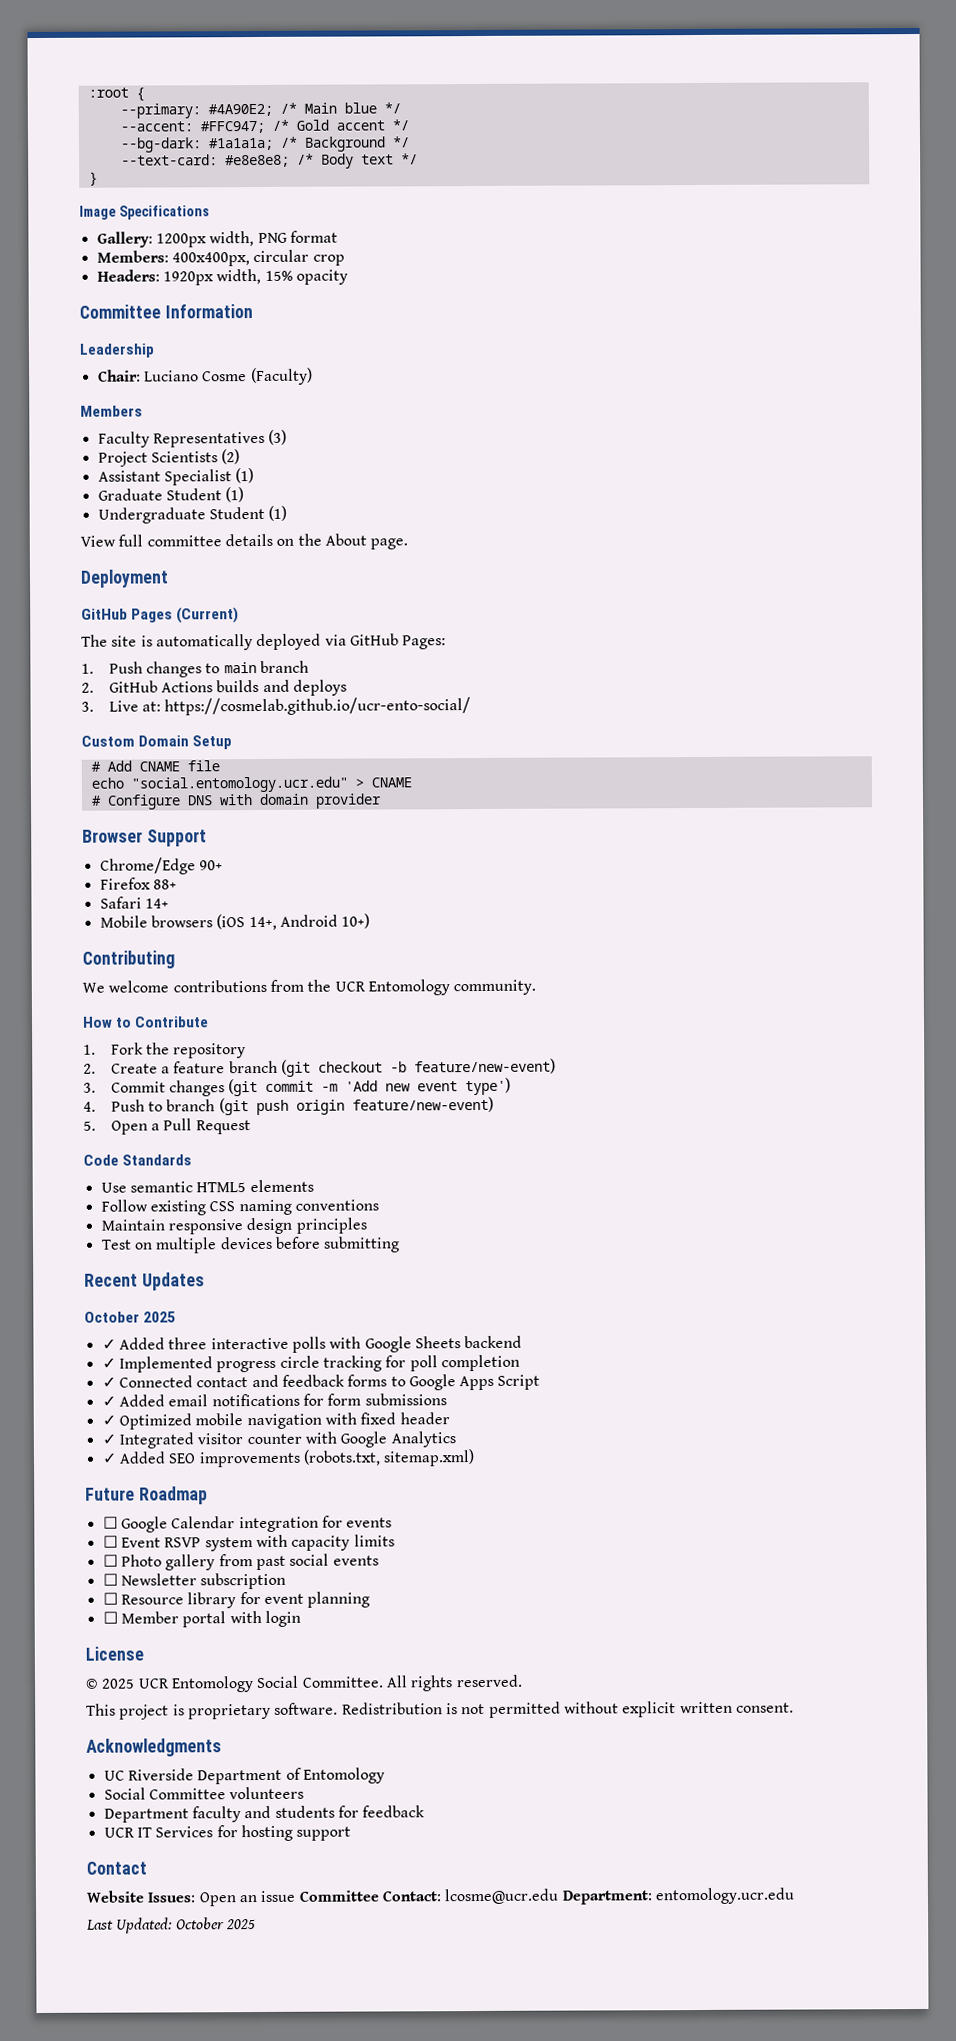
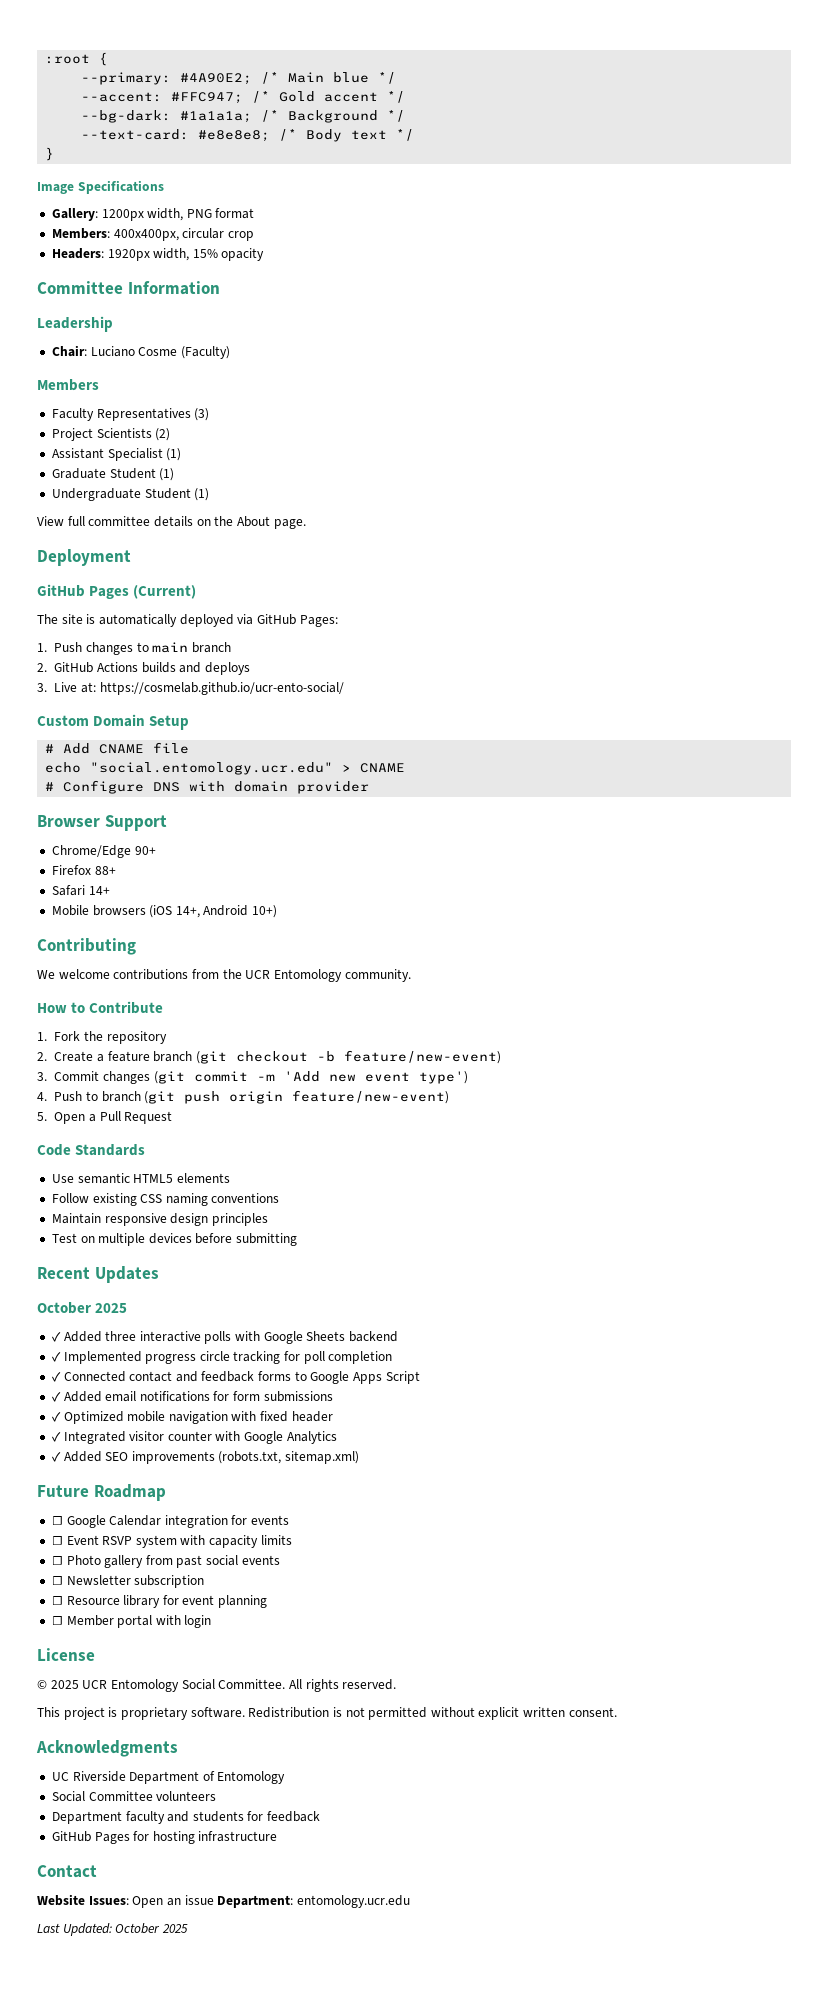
[103,1826,214,1838] UCR IT Services -> [51,1831,130,1844] GitHub Pages
[296,1826,352,1841] support -> [198,1831,278,1842] infrastructure
[298,1888,560,1905] Committee Contact: lcosme@ucr.edu -> (214, 1900) none

